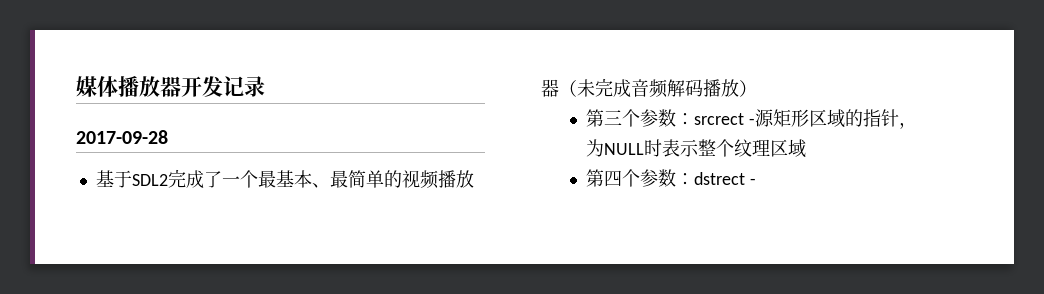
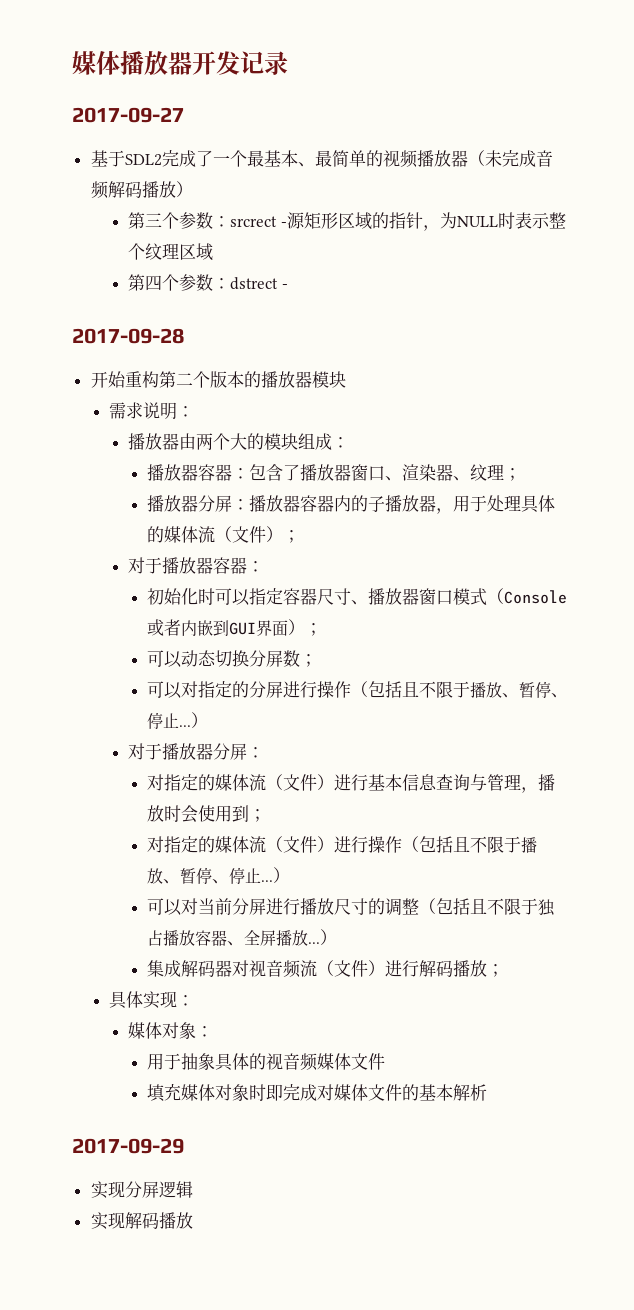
[76,130,168,144] 2017-09-28 -> [72,107,184,123] 2017-09-27
(756, 181) none -> [72,328,184,344] [90,371,346,388] [109,402,195,420] [128,433,350,450] [146,464,521,481] [146,495,555,514] [146,526,300,543] [128,557,265,574] [146,588,567,606] [146,619,322,636] [146,650,317,668] [146,681,568,699] [146,712,208,729] [128,743,265,760] [146,774,555,793] [146,805,266,823] [146,836,537,853] [146,867,290,884] [146,898,555,916] [146,929,337,946] [146,960,504,978] [109,991,195,1009] [128,1022,214,1039] [146,1053,385,1071] [146,1083,487,1102] [72,1138,184,1154] [90,1181,193,1199] [90,1212,193,1230] // 2017-09-28 // 开始重构第二个版本的播放器模块 // 需求说明： // 播放器由两个大的模块组成： // 播放器容器：包含了播放器窗口、渲染器、纹理； // 播放器分屏：播放器容器内的子播放器，用于处理具体的媒体流（文件）； // 对于播放器容器： // 初始化时可以指定容器尺寸、播放器窗口模式（Console或者内嵌到GUI界面）； // 可以动态切换分屏数； // 可以对指定的分屏进行操作（包括且不限于播放、暂停、停止...） // 对于播放器分屏： // 对指定的媒体流（文件）进行基本信息查询与管理，播放时会使用到； // 对指定的媒体流（文件）进行操作（包括且不限于播放、暂停、停止...） // 可以对当前分屏进行播放尺寸的调整（包括且不限于独占播放容器、全屏播放...） // 集成解码器对视音频流（文件）进行解码播放； // 具体实现： // 媒体对象： // 用于抽象具体的视音频媒体文件 // 填充媒体对象时即完成对媒体文件的基本解析 // 2017-09-29 // 实现分屏逻辑 // 实现解码播放

